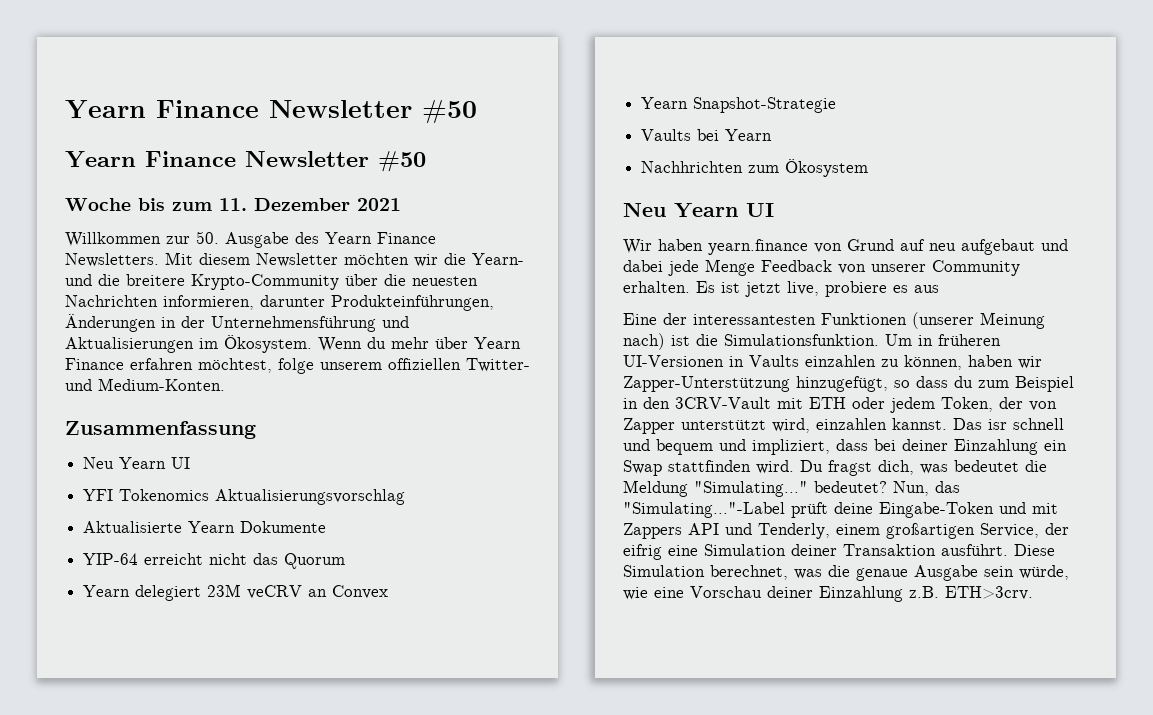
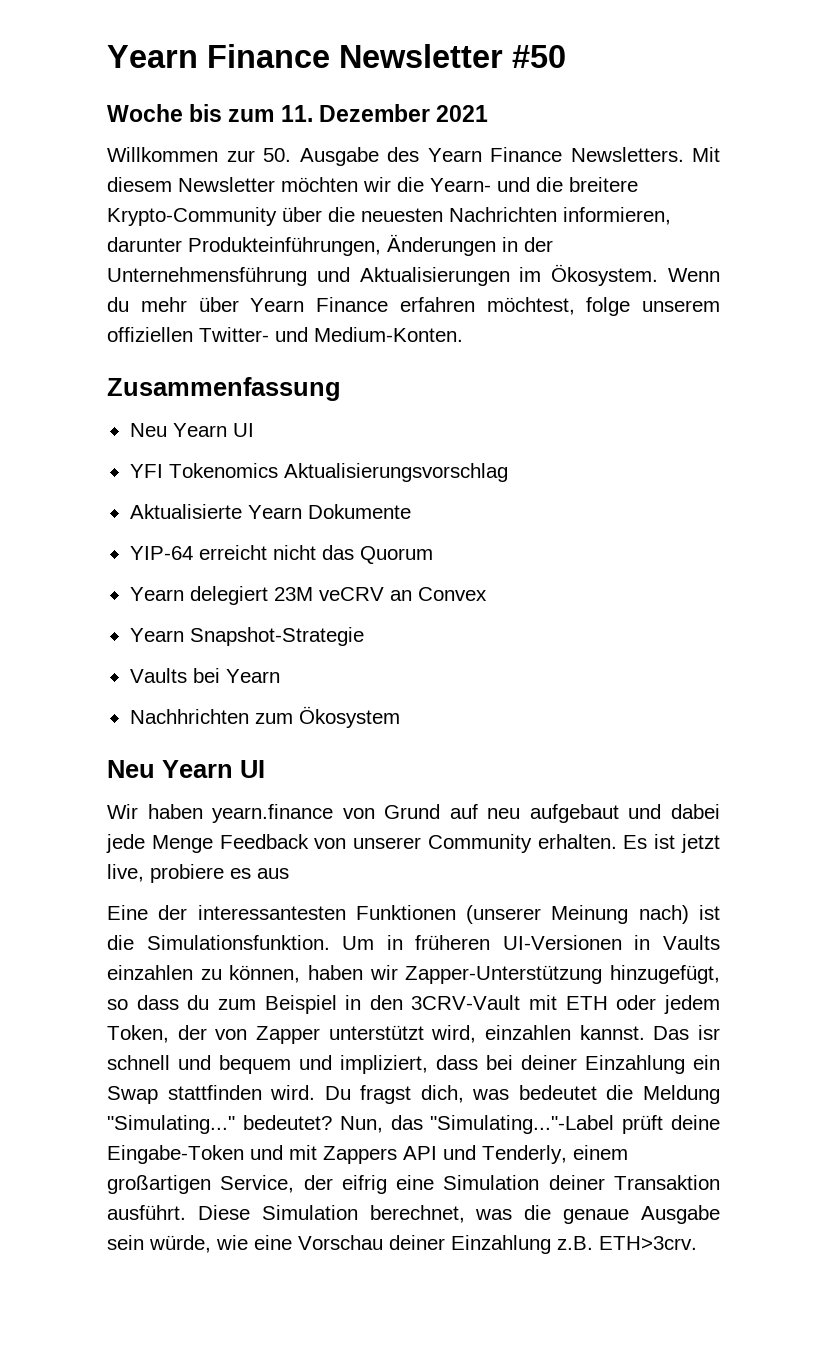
[65,100,477,123] [65,151,426,172] Yearn Finance Newsletter #50 // Yearn Finance Newsletter #50 -> [107,44,566,68] Yearn Finance Newsletter #50

